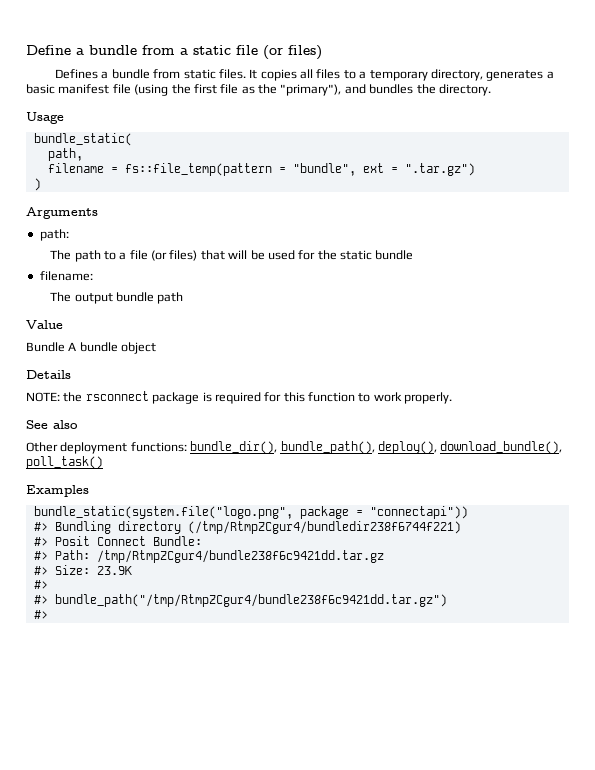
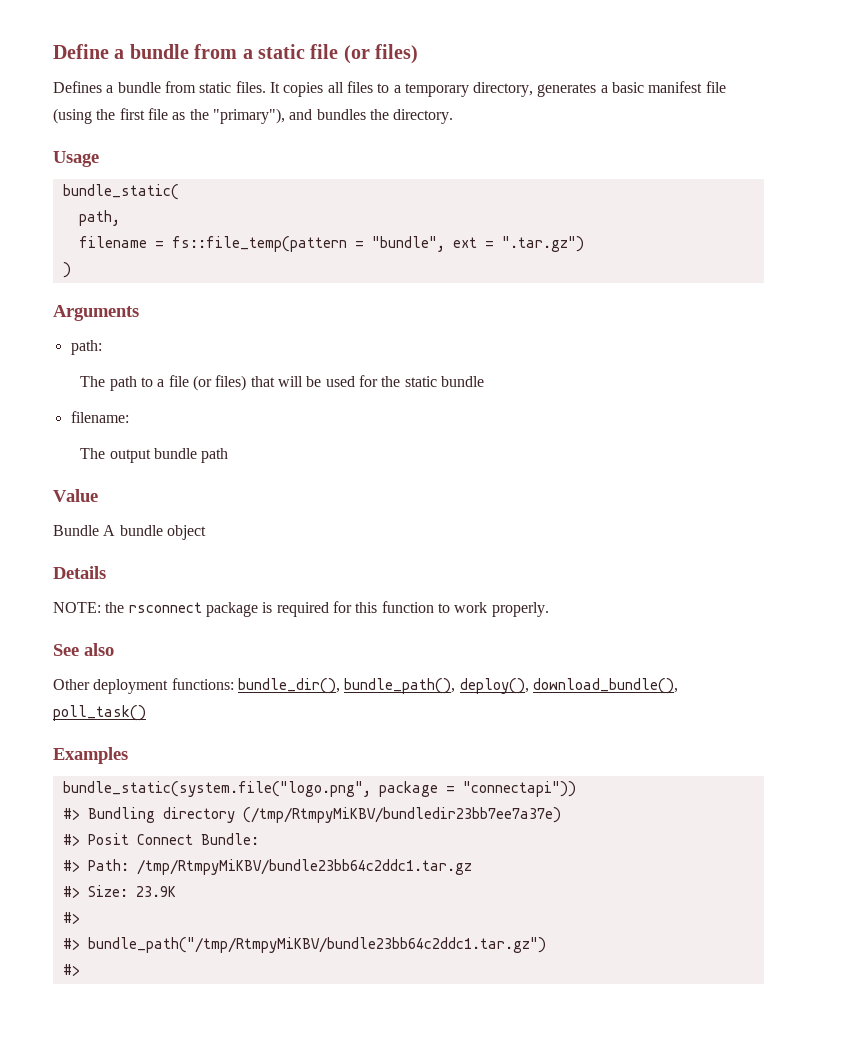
[187,521,461,534] (/tmp/RtmpZCgur4/bundledir238f6744f221) -> [242,807,561,823] (/tmp/RtmpyMiKBV/bundledir23bb7ee7a37e)
[96,550,384,563] /tmp/RtmpZCgur4/bundle238f6c9421dd.tar.gz -> [136,859,472,875] /tmp/RtmpyMiKBV/bundle23bb64c2ddc1.tar.gz
[54,594,447,607] bundle_path("/tmp/RtmpZCgur4/bundle238f6c9421dd.tar.gz") -> [87,937,546,953] bundle_path("/tmp/RtmpyMiKBV/bundle23bb64c2ddc1.tar.gz")

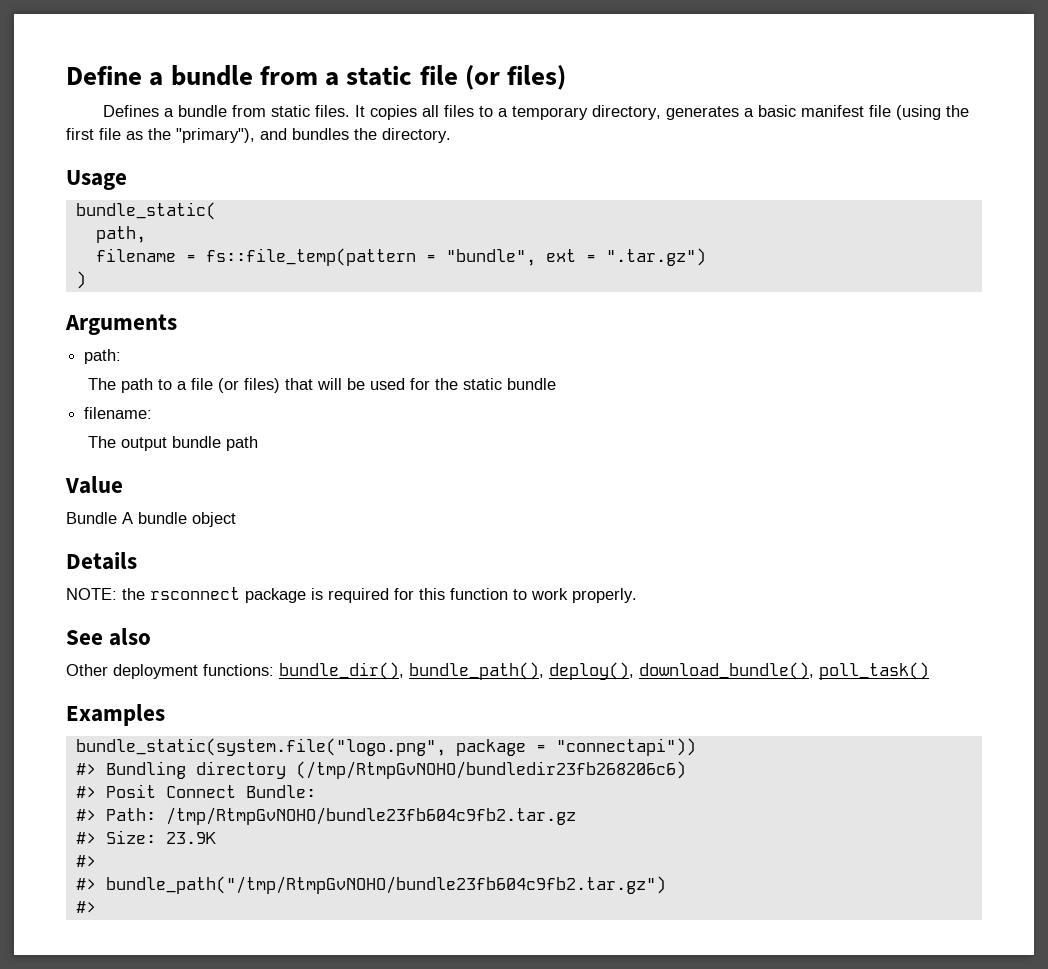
[242,807,561,823] (/tmp/RtmpyMiKBV/bundledir23bb7ee7a37e) -> [295,761,686,779] (/tmp/RtmpGvNOHO/bundledir23fb268206c6)
[136,859,472,875] /tmp/RtmpyMiKBV/bundle23bb64c2ddc1.tar.gz -> [165,807,576,825] /tmp/RtmpGvNOHO/bundle23fb604c9fb2.tar.gz
[87,937,546,953] bundle_path("/tmp/RtmpyMiKBV/bundle23bb64c2ddc1.tar.gz") -> [105,876,666,894] bundle_path("/tmp/RtmpGvNOHO/bundle23fb604c9fb2.tar.gz")

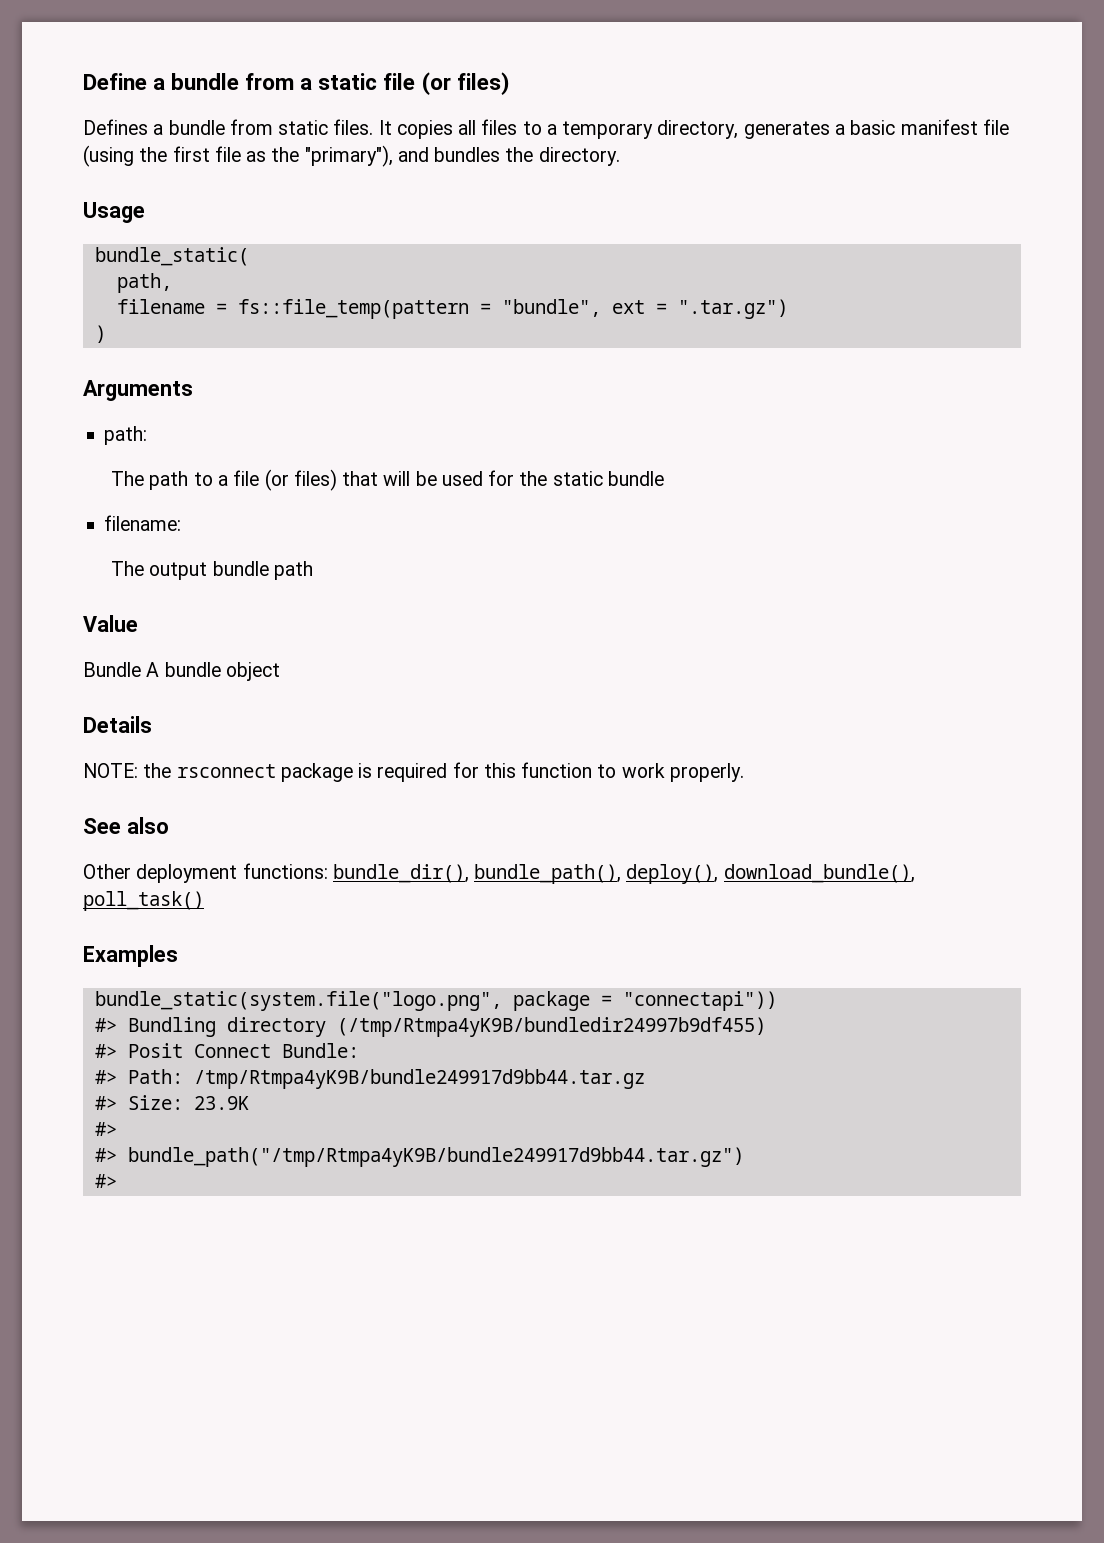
[295,761,686,779] (/tmp/RtmpGvNOHO/bundledir23fb268206c6) -> [336,1017,766,1037] (/tmp/Rtmpa4yK9B/bundledir24997b9df455)
[165,807,576,825] /tmp/RtmpGvNOHO/bundle23fb604c9fb2.tar.gz -> [193,1069,645,1089] /tmp/Rtmpa4yK9B/bundle249917d9bb44.tar.gz
[105,876,666,894] bundle_path("/tmp/RtmpGvNOHO/bundle23fb604c9fb2.tar.gz") -> [127,1147,744,1167] bundle_path("/tmp/Rtmpa4yK9B/bundle249917d9bb44.tar.gz")

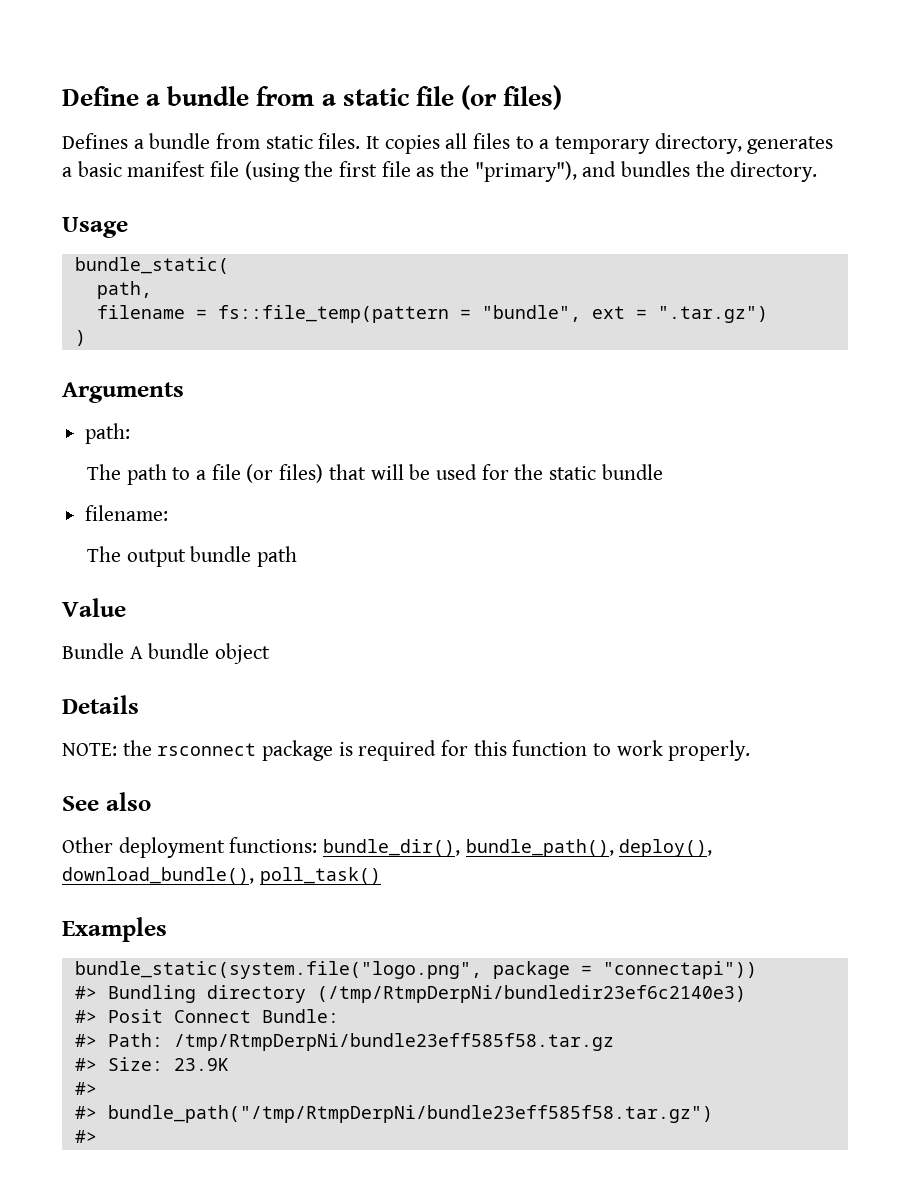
[336,1017,766,1037] (/tmp/Rtmpa4yK9B/bundledir24997b9df455) -> [316,985,746,1003] (/tmp/RtmpDerpNi/bundledir23ef6c2140e3)
[193,1069,645,1089] /tmp/Rtmpa4yK9B/bundle249917d9bb44.tar.gz -> [173,1033,614,1051] /tmp/RtmpDerpNi/bundle23eff585f58.tar.gz
[127,1147,744,1167] bundle_path("/tmp/Rtmpa4yK9B/bundle249917d9bb44.tar.gz") -> [107,1105,713,1123] bundle_path("/tmp/RtmpDerpNi/bundle23eff585f58.tar.gz")

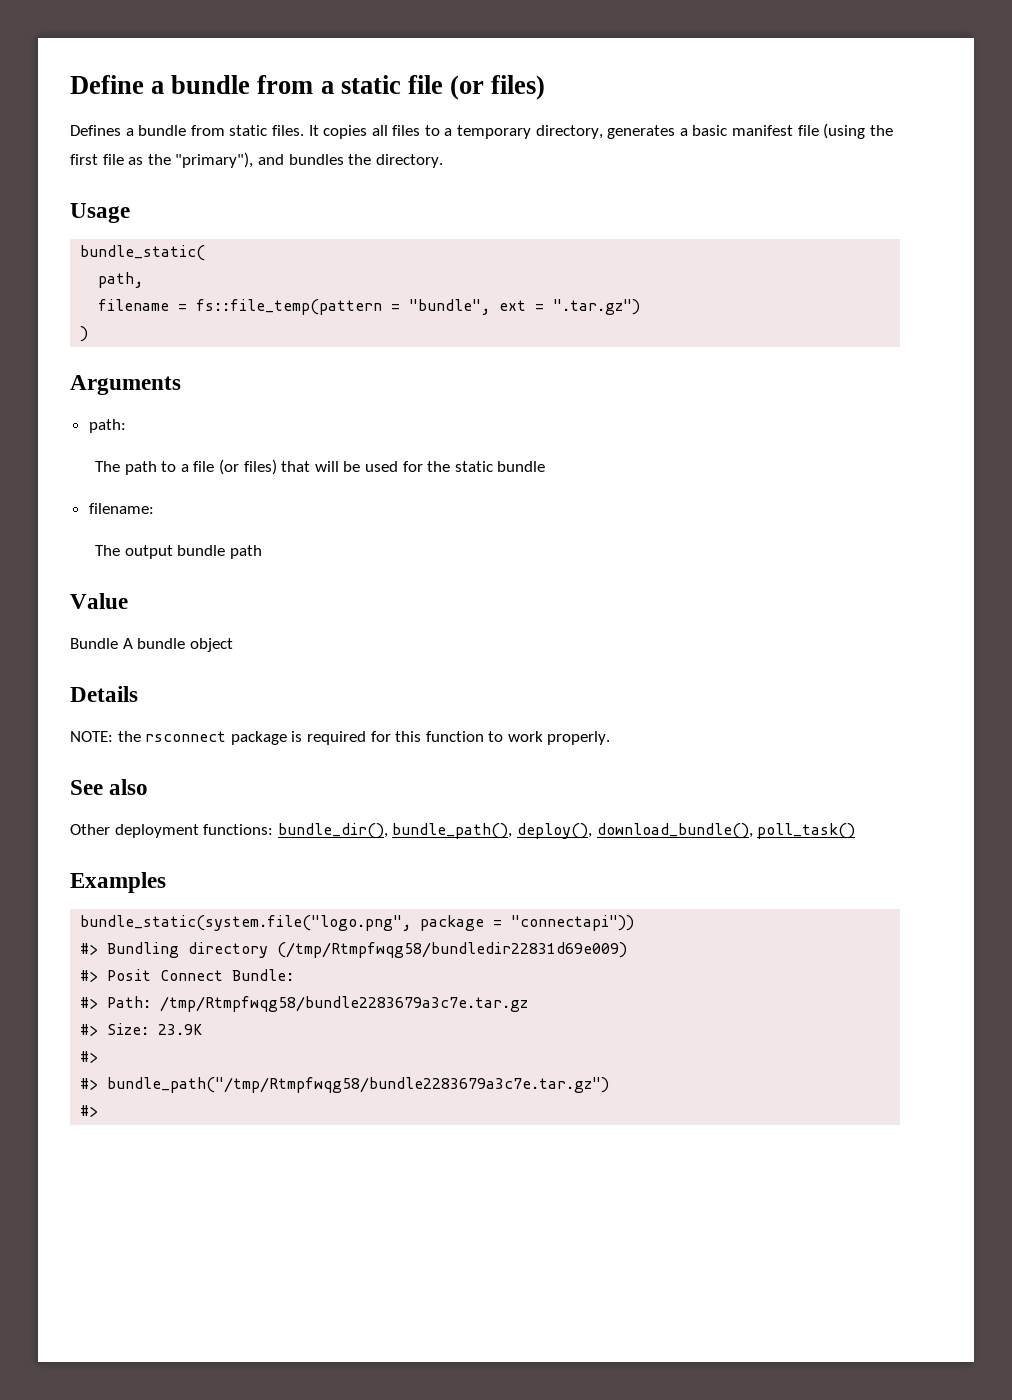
[316,985,746,1003] (/tmp/RtmpDerpNi/bundledir23ef6c2140e3) -> [277,942,628,958] (/tmp/Rtmpfwqg58/bundledir22831d69e009)
[173,1033,614,1051] /tmp/RtmpDerpNi/bundle23eff585f58.tar.gz -> [160,996,529,1012] /tmp/Rtmpfwqg58/bundle2283679a3c7e.tar.gz
[107,1105,713,1123] bundle_path("/tmp/RtmpDerpNi/bundle23eff585f58.tar.gz") -> [107,1077,610,1093] bundle_path("/tmp/Rtmpfwqg58/bundle2283679a3c7e.tar.gz")

